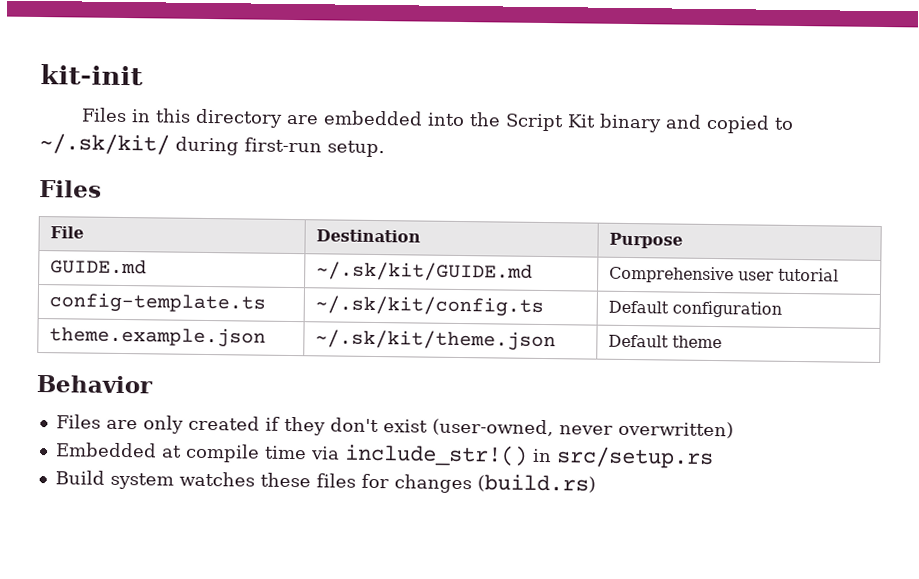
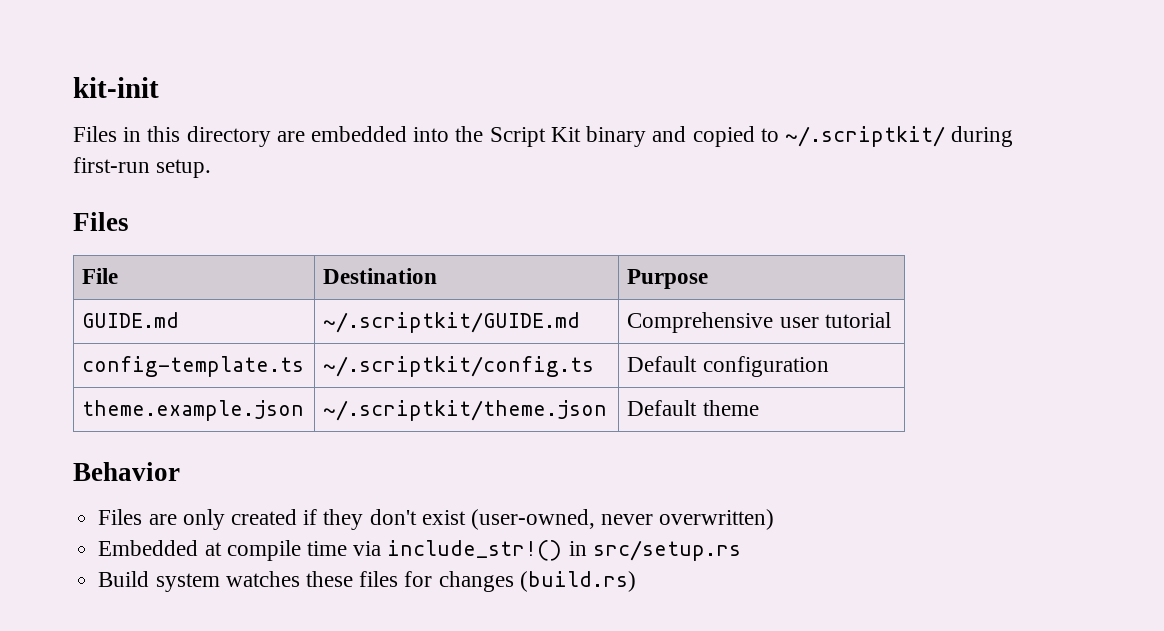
[39,133,170,155] ~/.sk/kit/ -> [784,126,945,147] ~/.scriptkit/
[315,261,533,282] ~/.sk/kit/GUIDE.md -> [323,312,581,333] ~/.scriptkit/GUIDE.md
[314,295,544,318] ~/.sk/kit/config.ts -> [323,356,595,377] ~/.scriptkit/config.ts
[314,329,556,352] ~/.sk/kit/theme.json -> [323,400,608,421] ~/.scriptkit/theme.json

